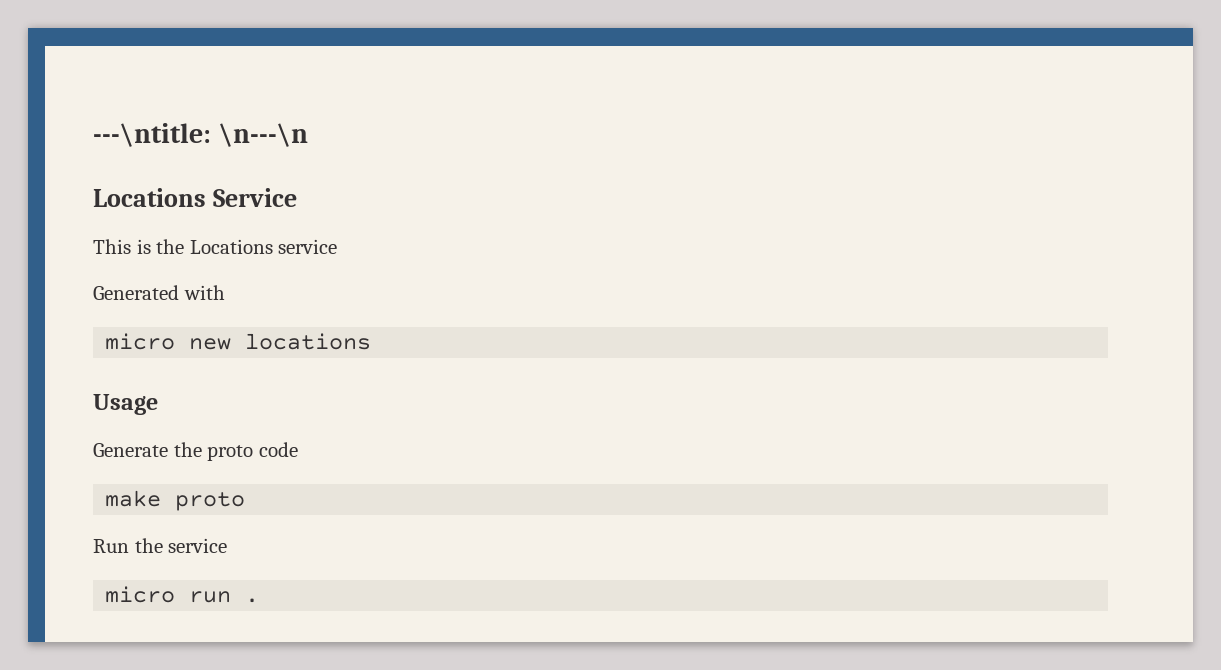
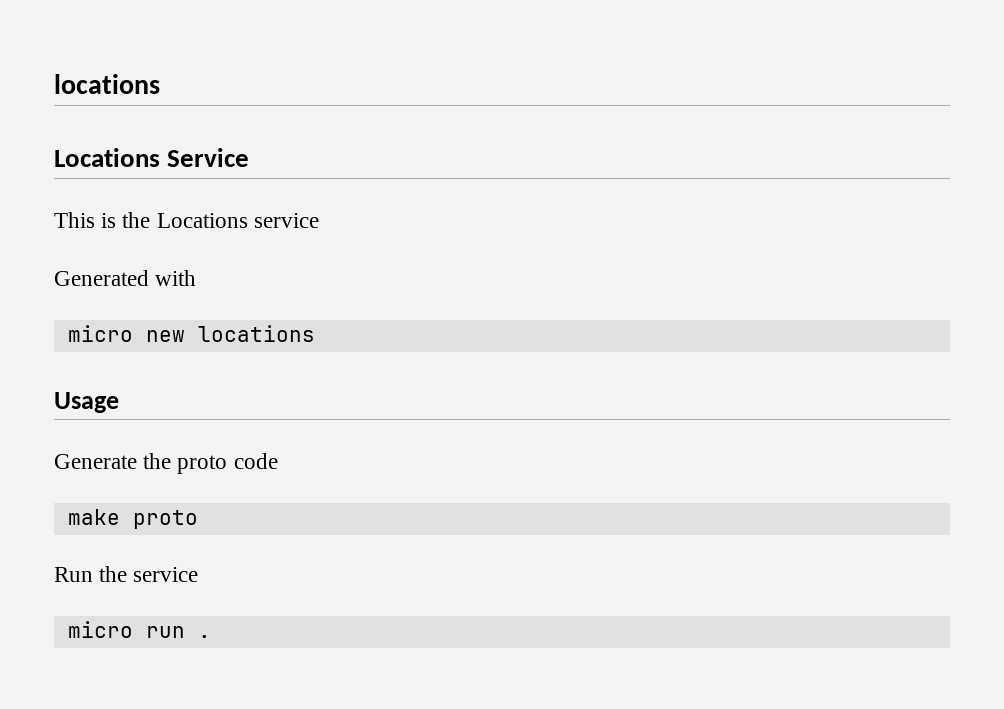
[93,123,308,147] ---\ntitle: \n---\n -> [54,74,160,94] locations

